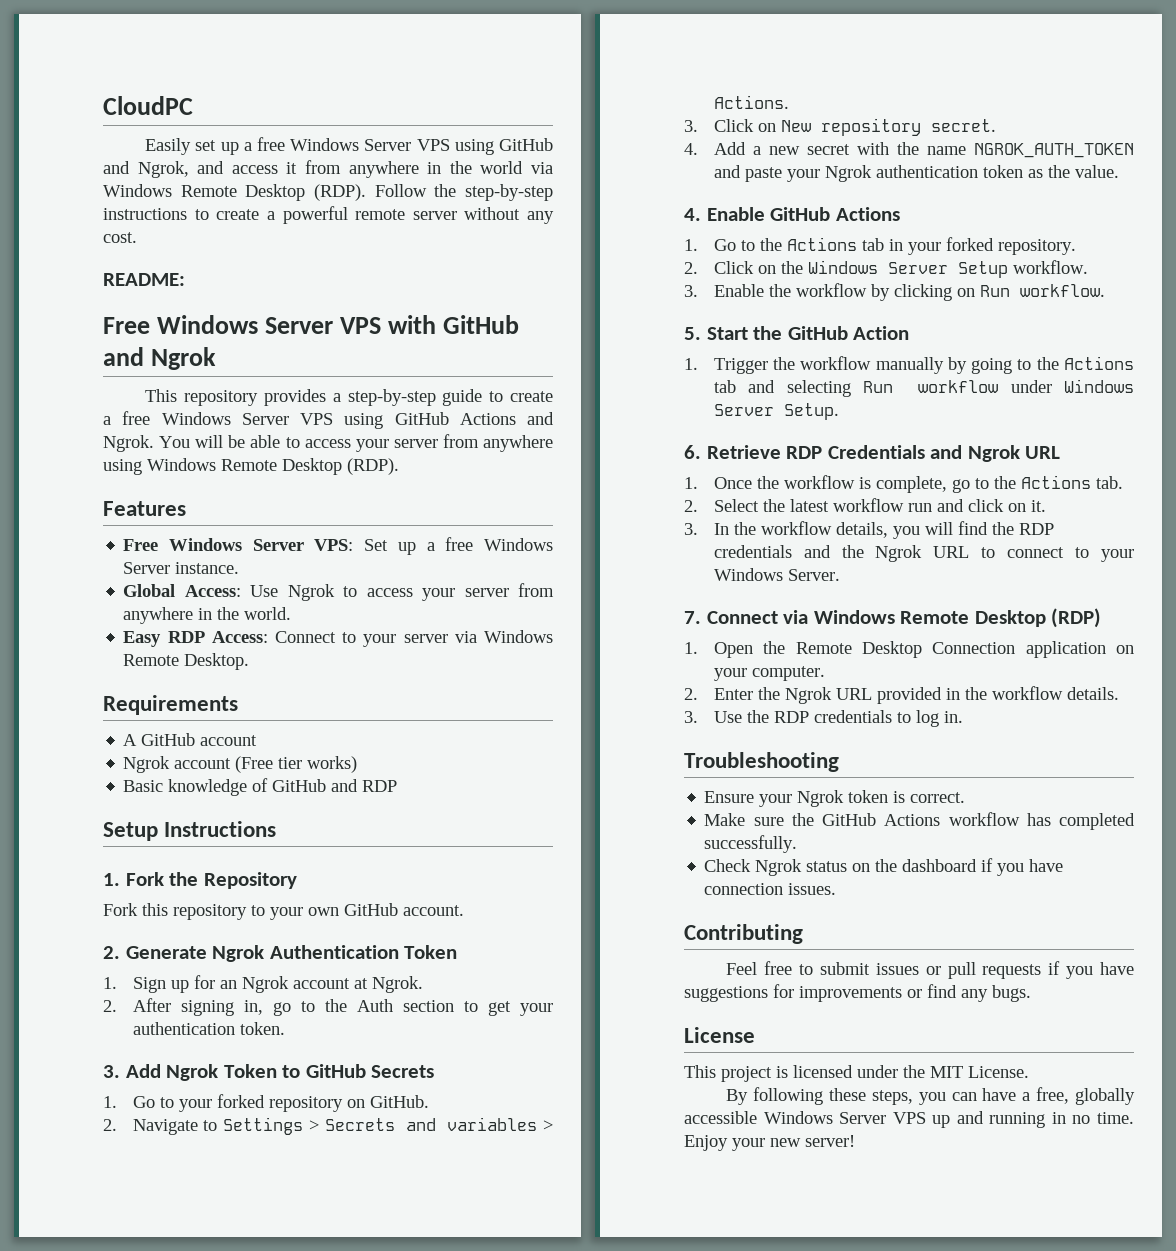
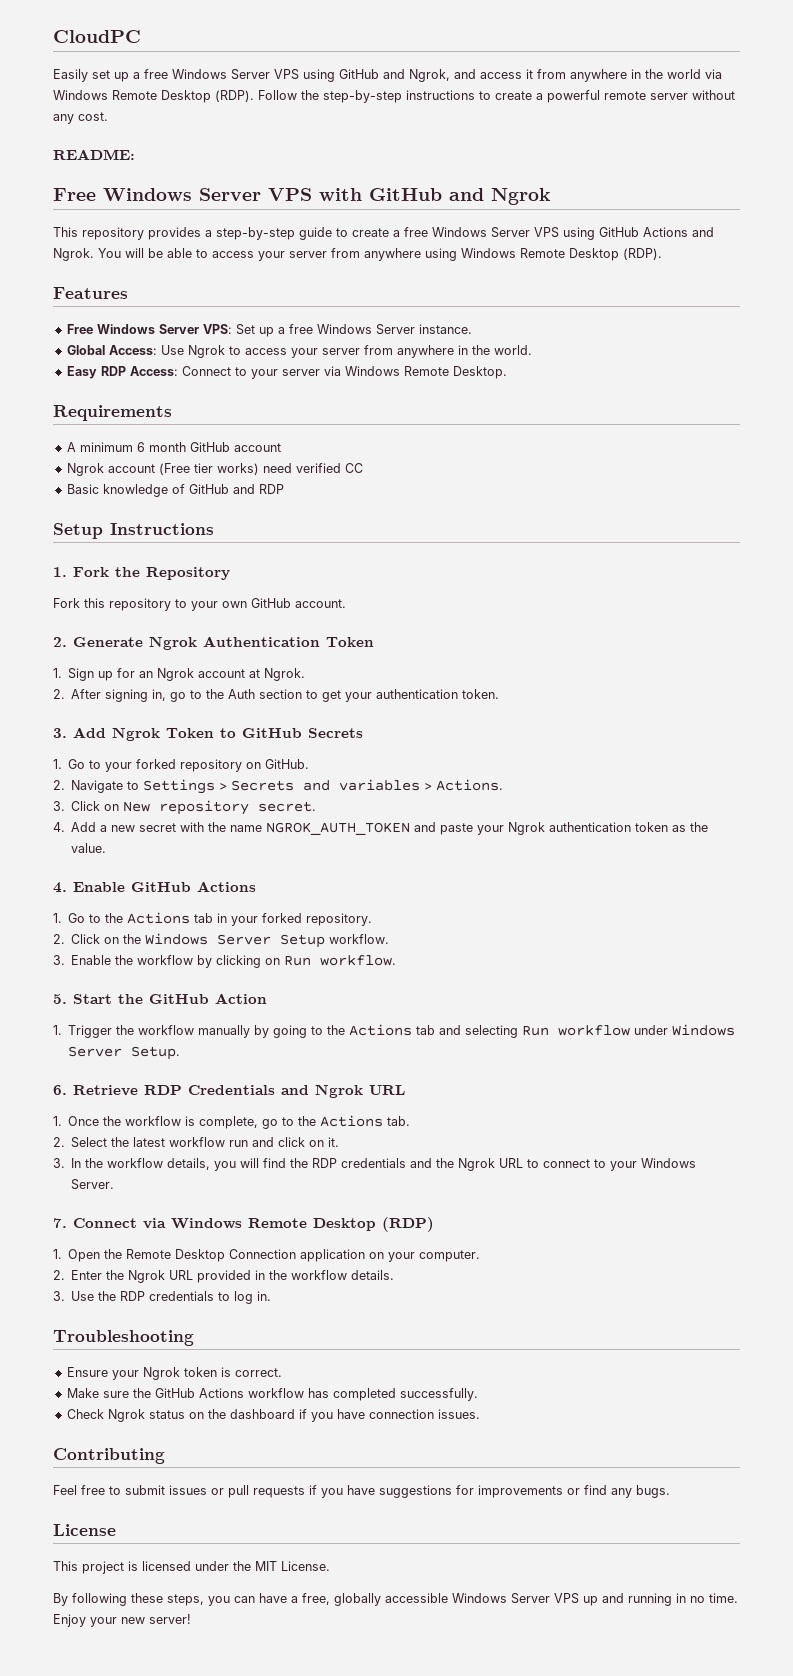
(138, 740) none -> [79,442,186,452] minimum 6 month
(358, 764) none -> [262,463,363,473] need verified CC

